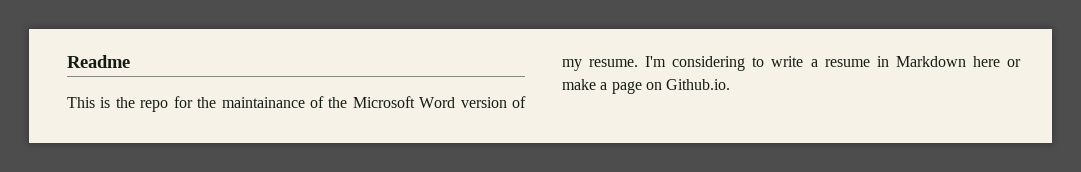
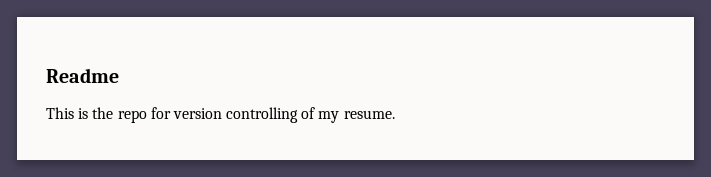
[197,96,526,108] [562,56,1022,71] [562,79,731,94] the maintainance of the Microsoft Word version of my resume. I'm considering to write a resume in Markdown here or make a page on Github.io. -> [172,107,395,123] version controlling of my resume.

